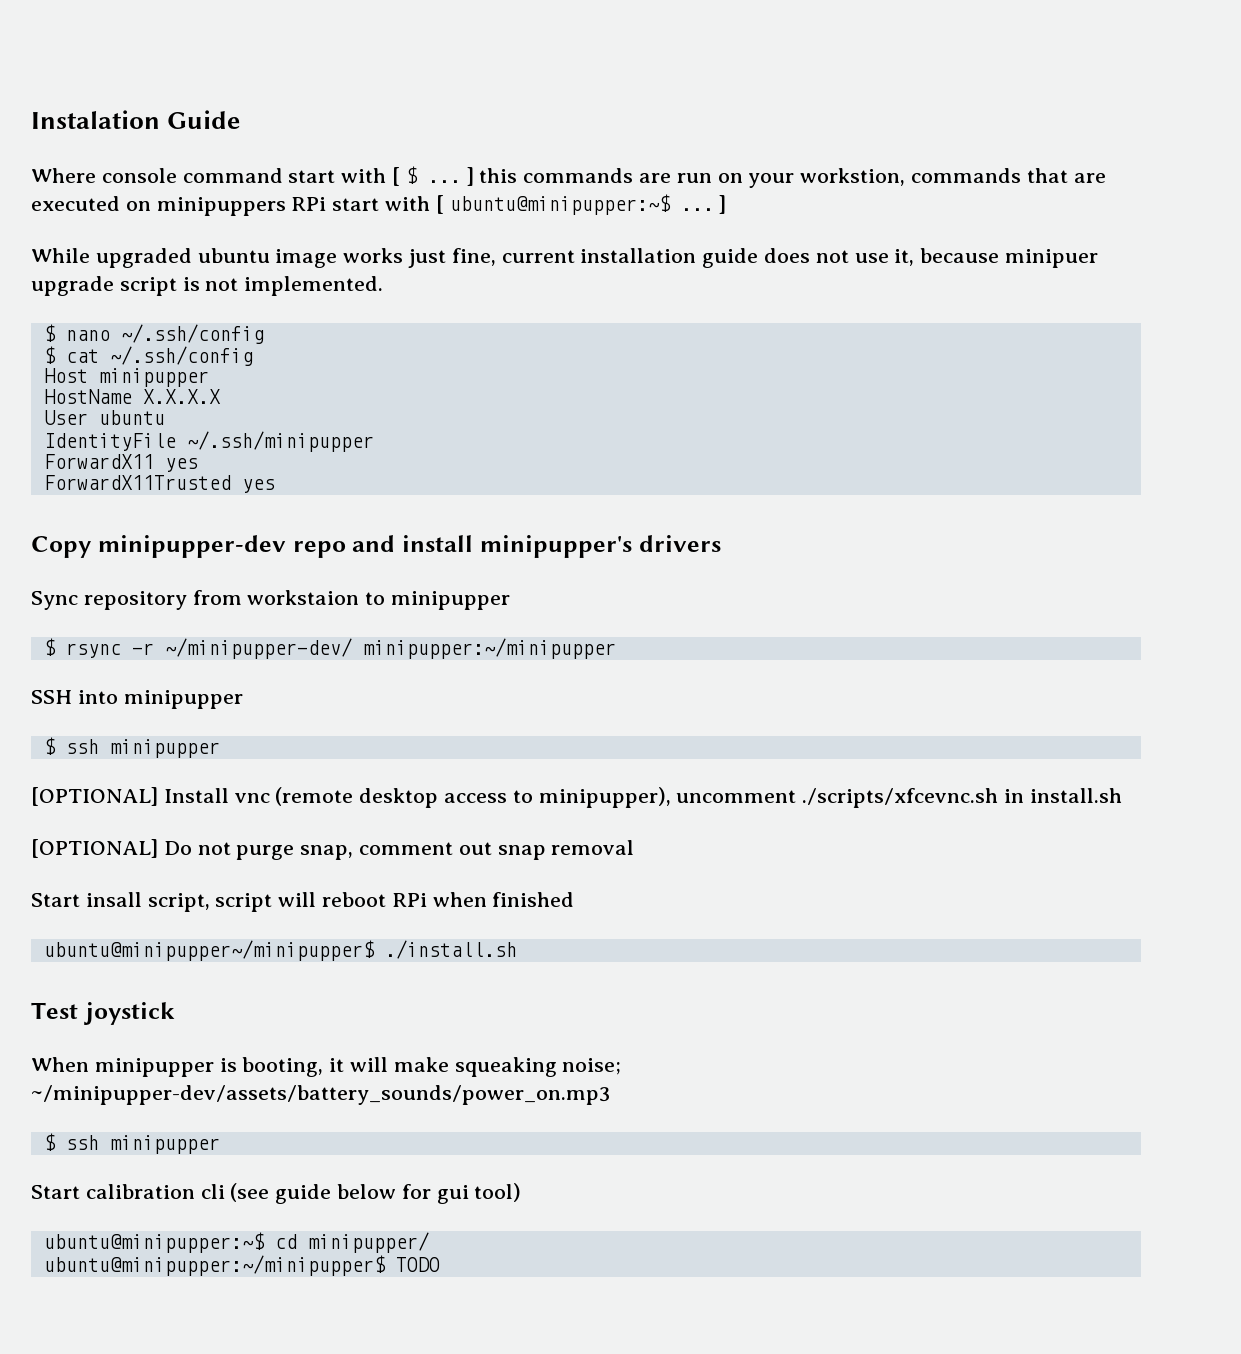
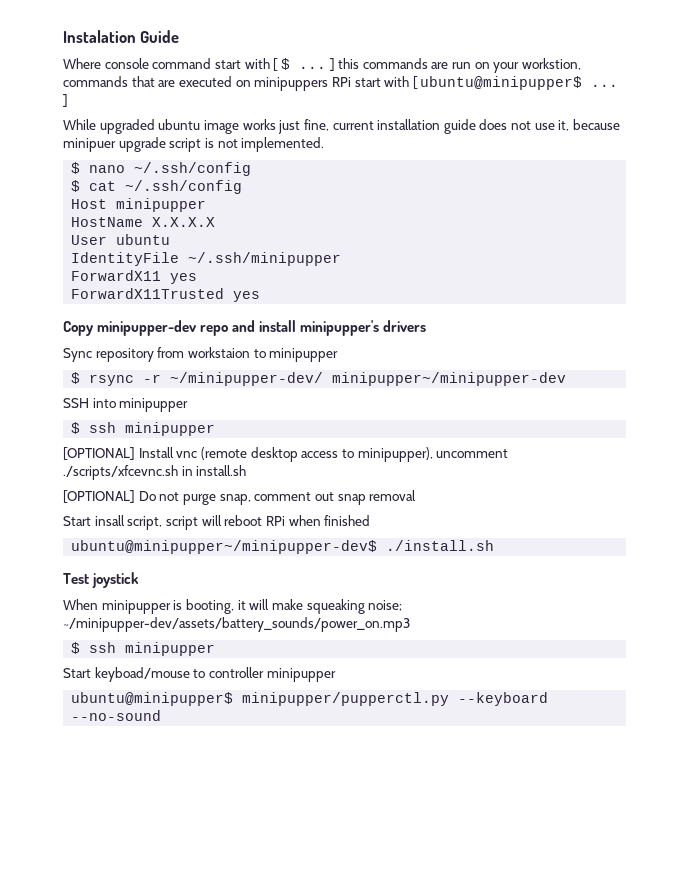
[449,194,671,215] ubuntu@minipupper:~$ -> [420,76,583,90] ubuntu@minipupper$
[362,638,616,659] minipupper:~/minipupper -> [332,372,567,386] minipupper~/minipupper-dev
[43,940,375,961] ubuntu@minipupper~/minipupper$ -> [71,540,378,554] ubuntu@minipupper~/minipupper-dev$
[85,1183,522,1204] [43,1232,429,1253] [43,1255,440,1276] calibration cli (see guide below for gui tool) // ubuntu@minipupper:~$ cd minipupper/ // ubuntu@minipupper:~/minipupper$ TODO -> [94,667,336,682] [71,692,549,706] [71,710,162,721] keyboad/mouse to controller minipupper // ubuntu@minipupper$ minipupper/pupperctl.py --keyboard --no-sound

